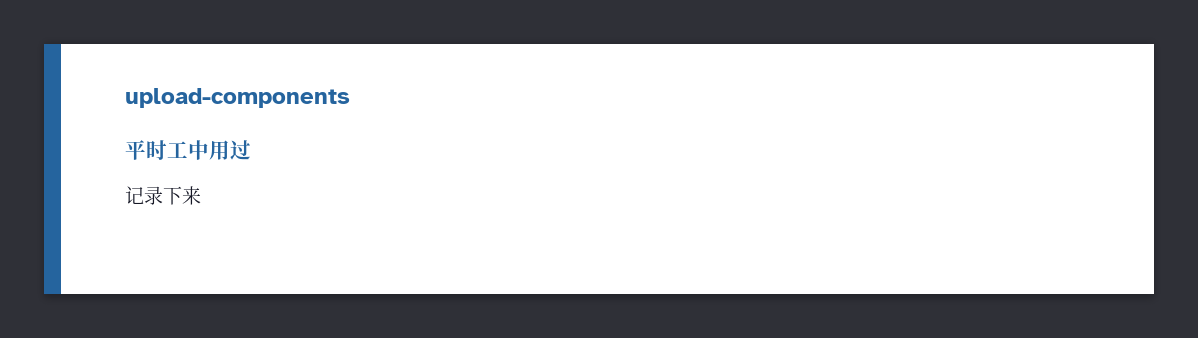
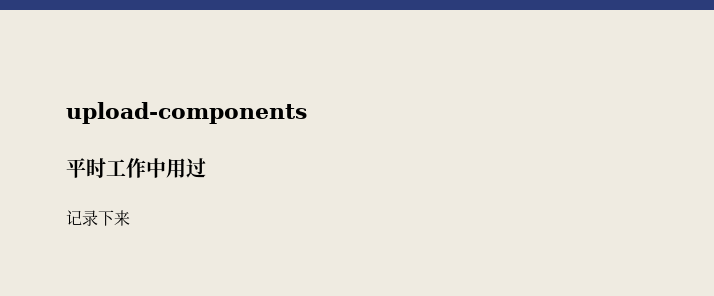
(188, 149) none -> [126,158,146,178] 作

